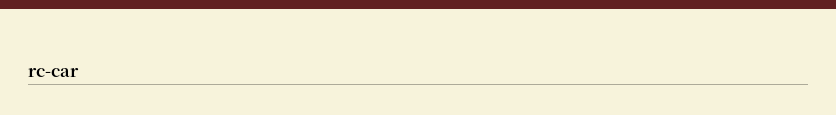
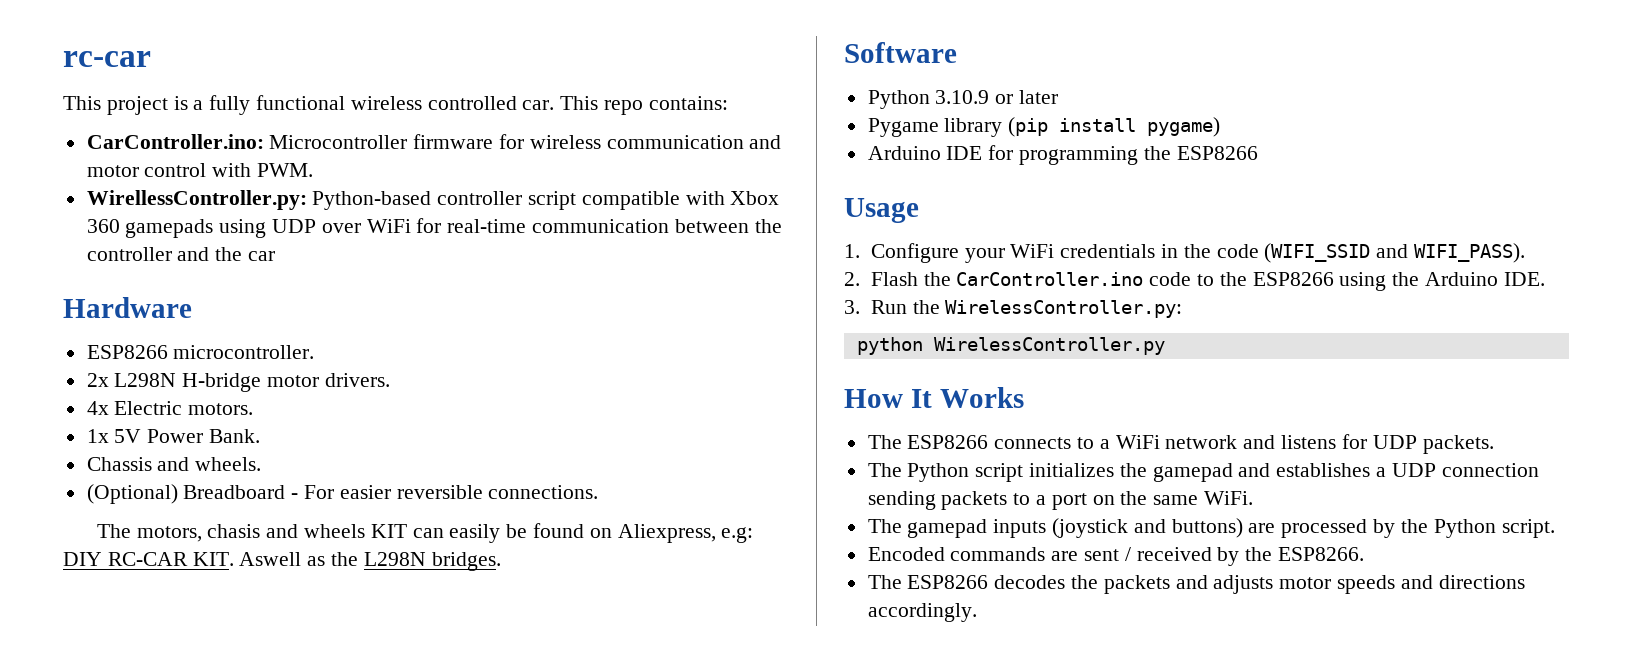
(79, 72) none -> [63,95,728,115] [86,134,782,149] [86,163,314,177] [86,190,780,210] [86,218,782,238] [86,247,276,261] [63,297,192,318] [86,345,315,359] [86,373,390,392] [86,401,254,415] [86,429,261,443] [86,457,262,471] [86,484,599,504] [96,523,754,543] [63,552,501,571] [844,42,957,63] [867,90,1059,109] [867,117,1221,137] [867,145,1258,165] [844,198,919,223] [844,243,1525,263] [844,272,1545,291] [844,300,1183,318] [856,337,1165,355] [844,387,1024,408] [867,434,1494,454] [867,463,1539,482] [867,491,1254,510] [867,518,1555,538] [867,547,1365,566] [867,575,1525,594] [867,603,977,622] // This project is a fully functional wireless controlled car. This repo contains: // CarController.ino: Microcontroller firmware for wireless communication and motor control with PWM. // WirellessController.py: Python-based controller script compatible with Xbox 360 gamepads using UDP over WiFi for real-time communication between the controller and the car // Hardware // ESP8266 microcontroller. // 2x L298N H-bridge motor drivers. // 4x Electric motors. // 1x 5V Power Bank. // Chassis and wheels. // (Optional) Breadboard - For easier reversible connections. // The motors, chasis and wheels KIT can easily be found on Aliexpress, e.g: DIY RC-CAR KIT. Aswell as the L298N bridges. // Software // Python 3.10.9 or later // Pygame library (pip install pygame) // Arduino IDE for programming the ESP8266 // Usage // 1. Configure your WiFi credentials in the code (WIFI_SSID and WIFI_PASS). // 2. Flash the CarController.ino code to the ESP8266 using the Arduino IDE. // 3. Run the WirelessController.py: // python WirelessController.py // How It Works // The ESP8266 connects to a WiFi network and listens for UDP packets. // The Python script initializes the gamepad and establishes a UDP connection sending packets to a port on the same WiFi. // The gamepad inputs (joystick and buttons) are processed by the Python script. // Encoded commands are sent / received by the ESP8266. // The ESP8266 decodes the packets and adjusts motor speeds and directions accordingly.

